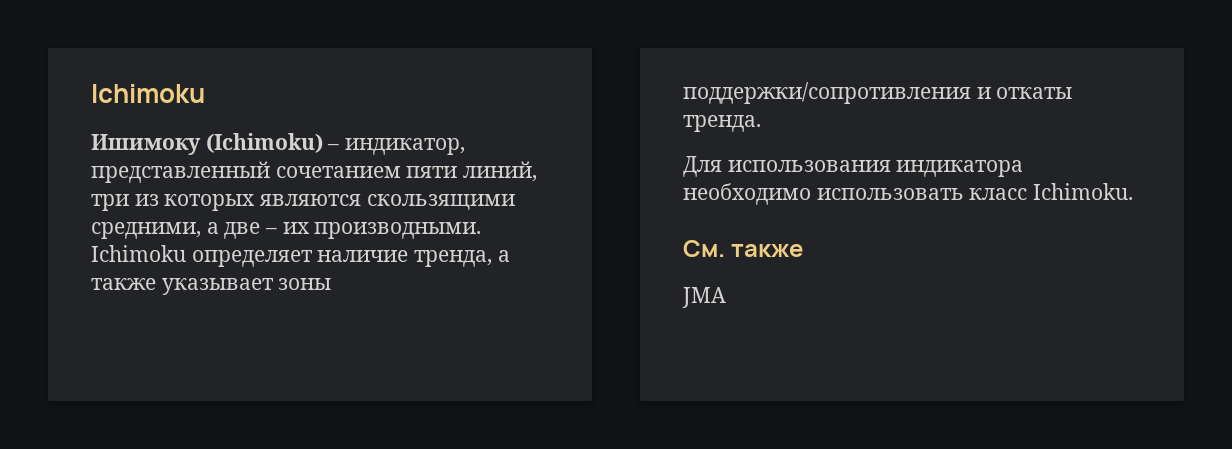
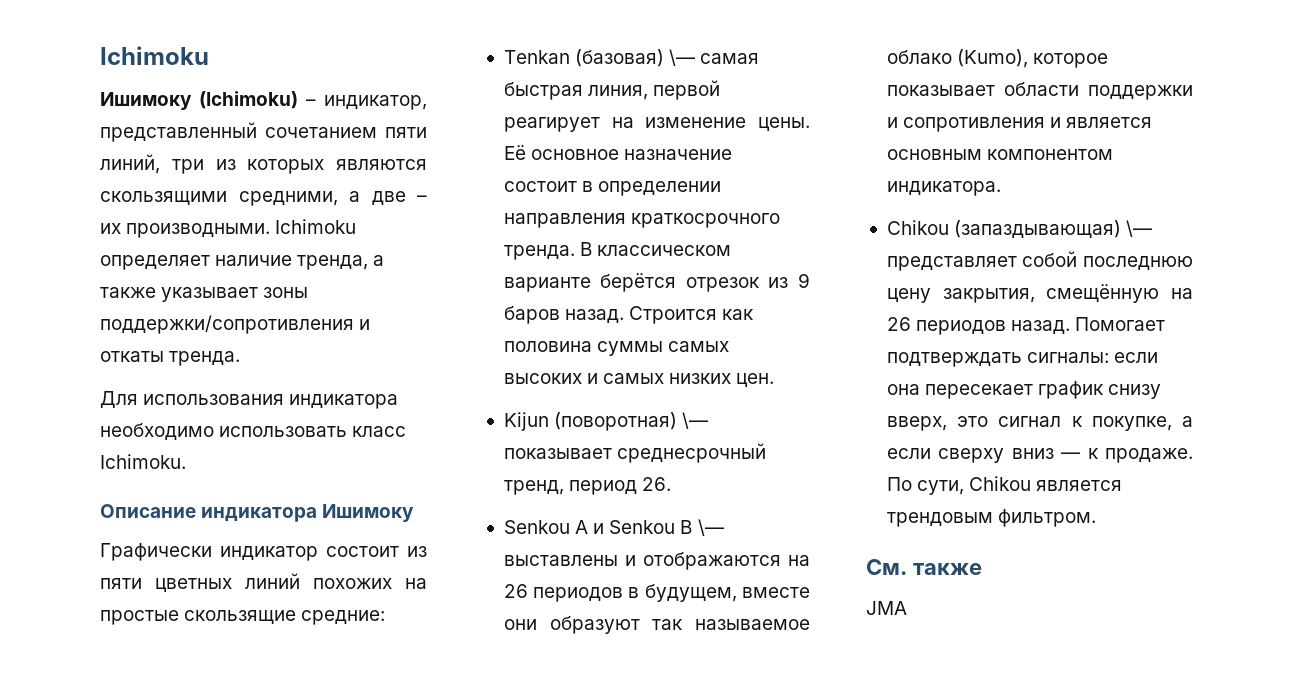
(1134, 191) none -> [100,504,415,522] [100,543,427,561] [100,573,427,592] [100,610,386,625] [503,49,760,67] [503,80,721,100] [503,117,810,132] [503,145,733,160] [503,181,722,196] [503,213,781,228] [503,242,732,260] [503,273,811,292] [503,306,755,324] [503,341,730,356] [503,373,775,387] [503,412,709,431] [503,443,767,463] [503,477,672,495] [503,519,724,536] [503,552,810,570] [503,584,810,602] [503,616,810,634] [886,49,1109,68] [886,82,1193,100] [886,117,1153,132] [886,149,1114,160] [886,181,1001,196] [886,220,1153,238] [886,251,1193,271] [886,284,1193,303] [886,317,1166,335] [886,352,1159,367] [886,381,1162,399] [886,416,1193,431] [886,448,1193,463] [886,476,1123,495] [886,509,1097,527] // Описание индикатора Ишимоку // Графически индикатор состоит из пяти цветных линий похожих на простые скользящие средние: // Tenkan (базовая) \— самая быстрая линия, первой реагирует на изменение цены. Её основное назначение состоит в определении направления краткосрочного тренда. В классическом варианте берётся отрезок из 9 баров назад. Строится как половина суммы самых высоких и самых низких цен. // Kijun (поворотная) \— показывает среднесрочный тренд, период 26. // Senkou A и Senkou B \— выставлены и отображаются на 26 периодов в будущем, вместе они образуют так называемое облако (Kumo), которое показывает области поддержки и сопротивления и является основным компонентом индикатора. // Chikou (запаздывающая) \— представляет собой последнюю цену закрытия, смещённую на 26 периодов назад. Помогает подтверждать сигналы: если она пересекает график снизу вверх, это сигнал к покупке, а если сверху вниз — к продаже. По сути, Chikou является трендовым фильтром.

